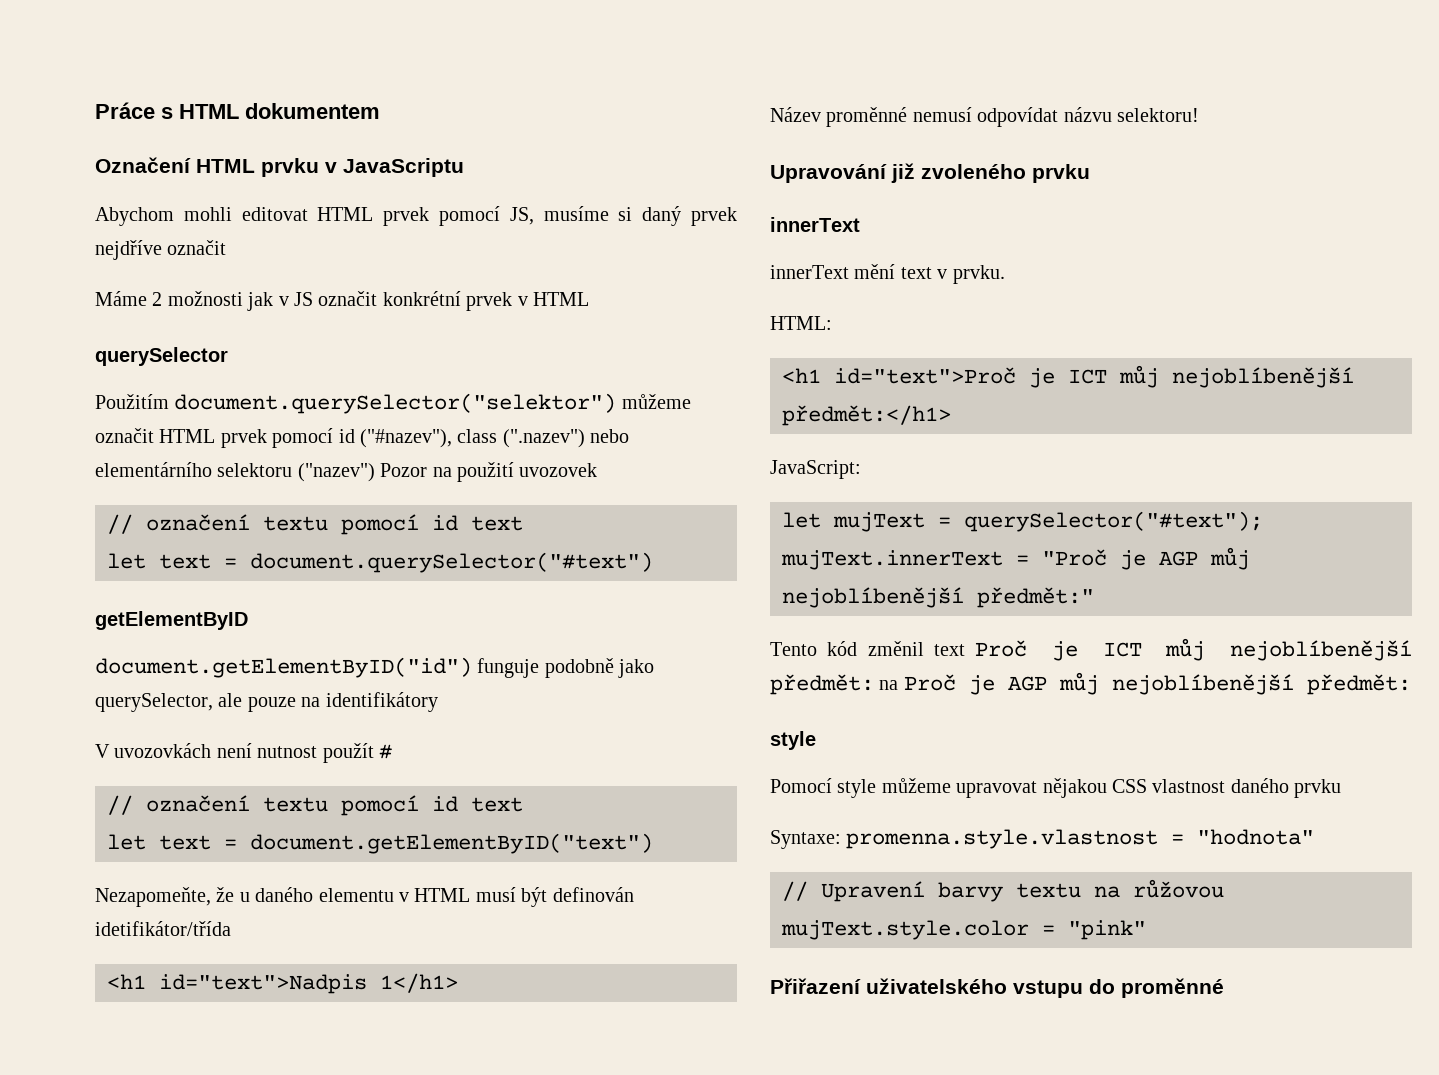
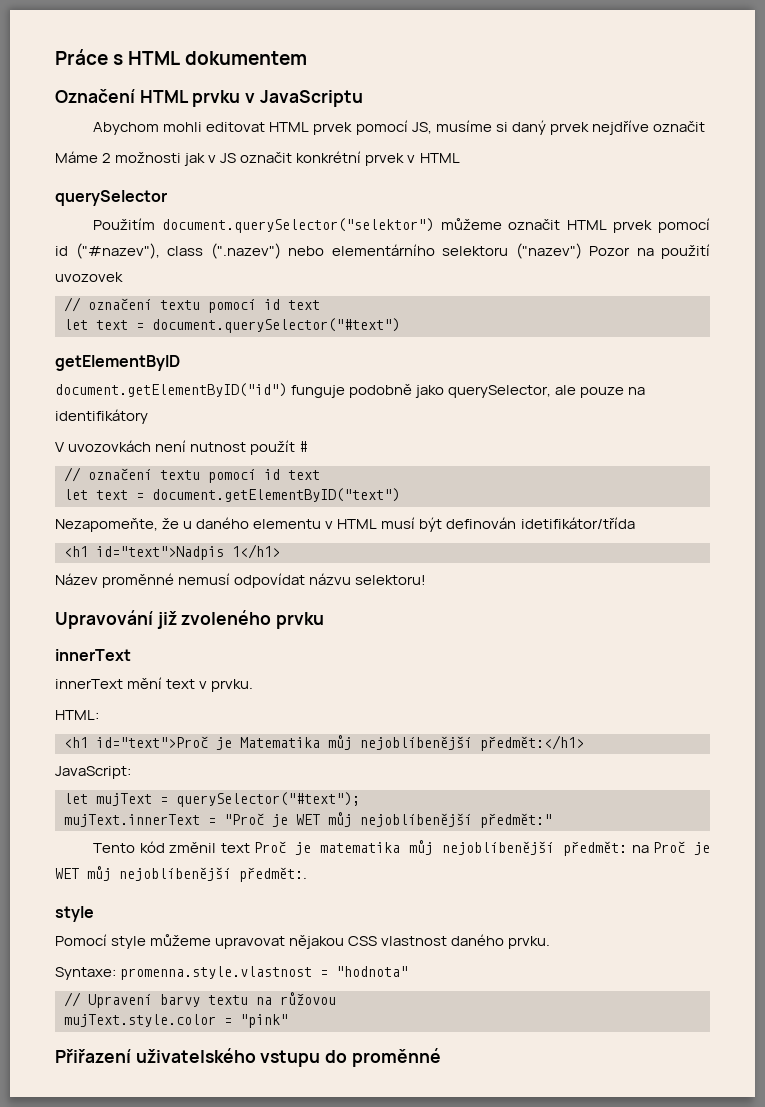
[1068,369,1107,384] ICT -> [240,737,320,748] Matematika
[1159,551,1198,566] AGP -> [296,814,320,825] WET
[1102,642,1142,657] ICT -> [320,842,401,853] matematika
[1007,672,1411,695] AGP můj nejoblíbenější předmět: -> [55,866,307,882] WET můj nejoblíbenější předmět:.
[1294,779,1342,798] prvku -> [508,936,551,949] prvku.

